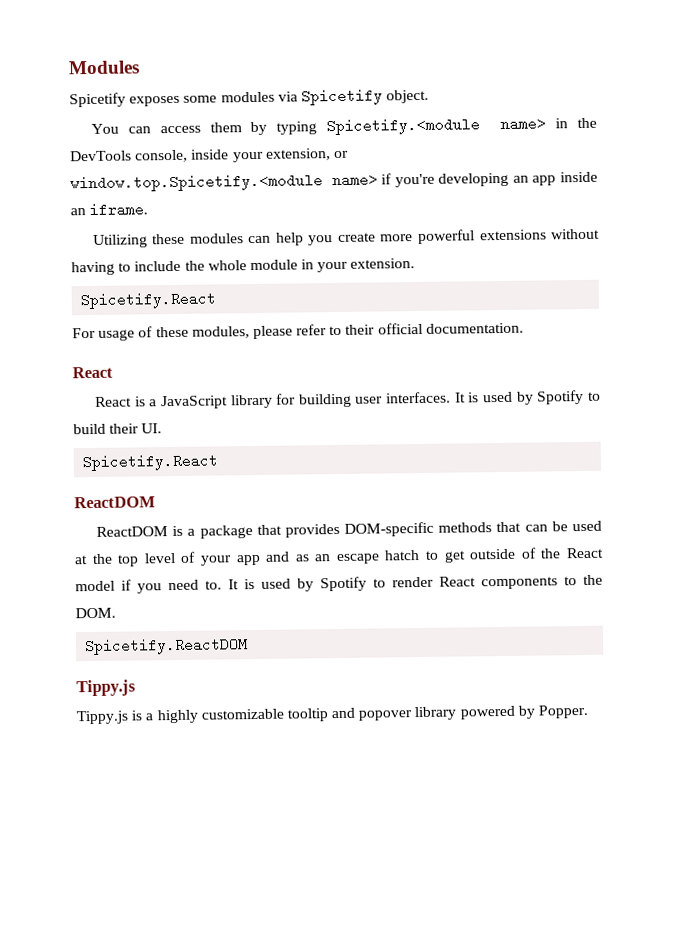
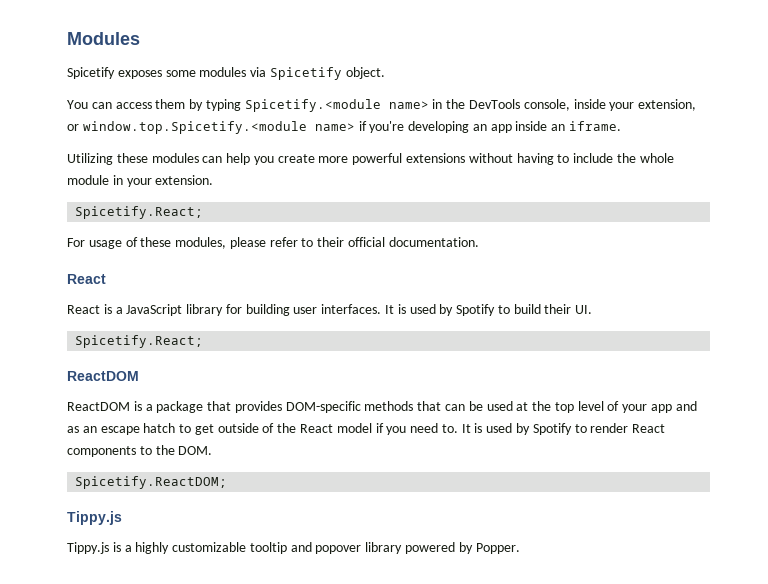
[80,291,217,310] Spicetify.React -> [75,206,204,219] Spicetify.React;
[82,453,219,472] Spicetify.React -> [75,335,204,348] Spicetify.React;
[84,637,249,656] Spicetify.ReactDOM -> [75,476,228,489] Spicetify.ReactDOM;

